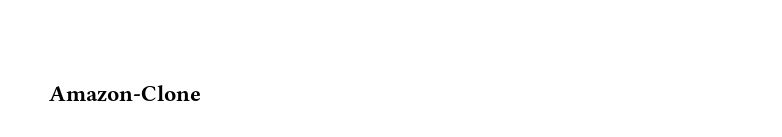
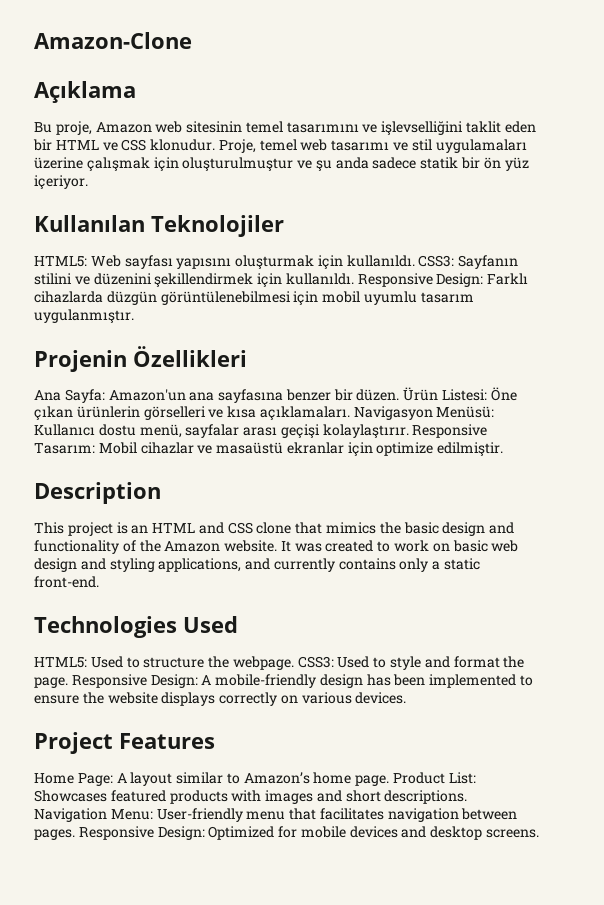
(201, 93) none -> [34,81,136,103] [34,121,536,136] [33,139,527,153] [34,157,529,172] [34,175,88,190] [34,215,284,237] [34,255,519,270] [34,273,529,288] [34,291,474,306] [34,309,134,324] [34,346,247,372] [34,387,517,403] [34,406,495,421] [34,424,488,439] [34,442,504,457] [34,482,161,504] [34,522,515,536] [34,540,519,554] [34,558,481,572] [34,576,99,588] [34,616,238,638] [34,656,525,670] [34,674,534,688] [34,692,407,706] [34,732,215,754] [34,772,476,786] [34,790,468,804] [34,808,518,822] [34,826,540,840] // Açıklama // Bu proje, Amazon web sitesinin temel tasarımını ve işlevselliğini taklit eden bir HTML ve CSS klonudur. Proje, temel web tasarımı ve stil uygulamaları üzerine çalışmak için oluşturulmuştur ve şu anda sadece statik bir ön yüz içeriyor. // Kullanılan Teknolojiler // HTML5: Web sayfası yapısını oluşturmak için kullanıldı. CSS3: Sayfanın stilini ve düzenini şekillendirmek için kullanıldı. Responsive Design: Farklı cihazlarda düzgün görüntülenebilmesi için mobil uyumlu tasarım uygulanmıştır. // Projenin Özellikleri // Ana Sayfa: Amazon'un ana sayfasına benzer bir düzen. Ürün Listesi: Öne çıkan ürünlerin görselleri ve kısa açıklamaları. Navigasyon Menüsü: Kullanıcı dostu menü, sayfalar arası geçişi kolaylaştırır. Responsive Tasarım: Mobil cihazlar ve masaüstü ekranlar için optimize edilmiştir. // Description // This project is an HTML and CSS clone that mimics the basic design and functionality of the Amazon website. It was created to work on basic web design and styling applications, and currently contains only a static front-end. // Technologies Used // HTML5: Used to structure the webpage. CSS3: Used to style and format the page. Responsive Design: A mobile-friendly design has been implemented to ensure the website displays correctly on various devices. // Project Features // Home Page: A layout similar to Amazon’s home page. Product List: Showcases featured products with images and short descriptions. Navigation Menu: User-friendly menu that facilitates navigation between pages. Responsive Design: Optimized for mobile devices and desktop screens.

